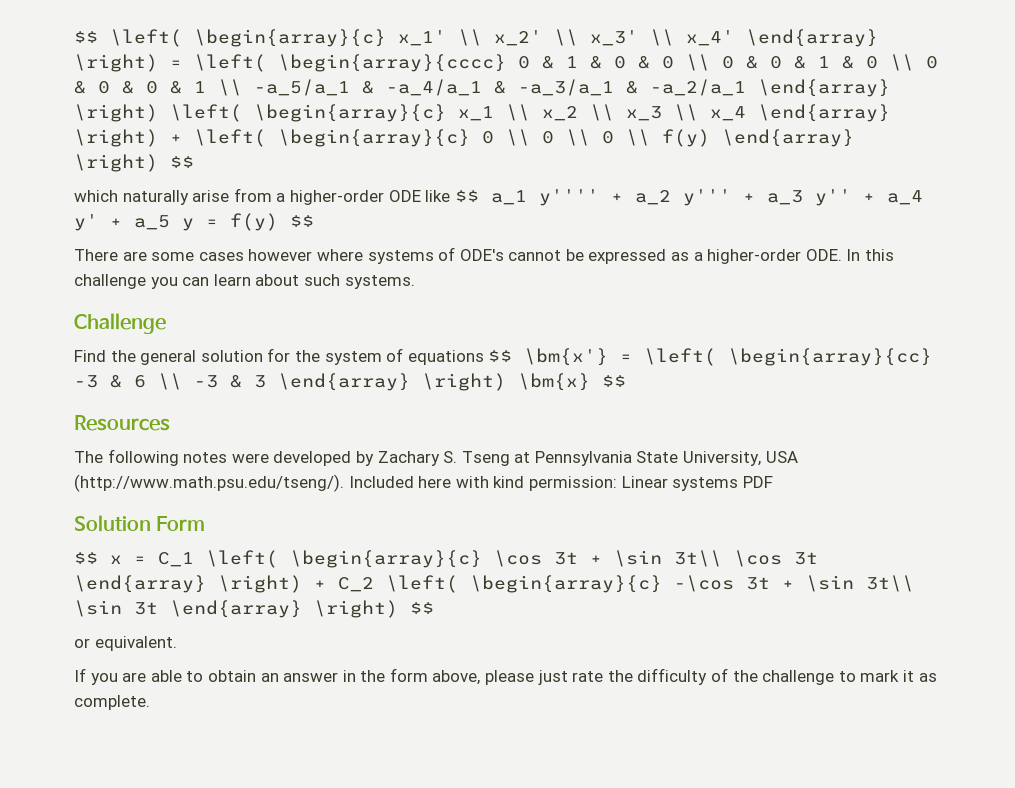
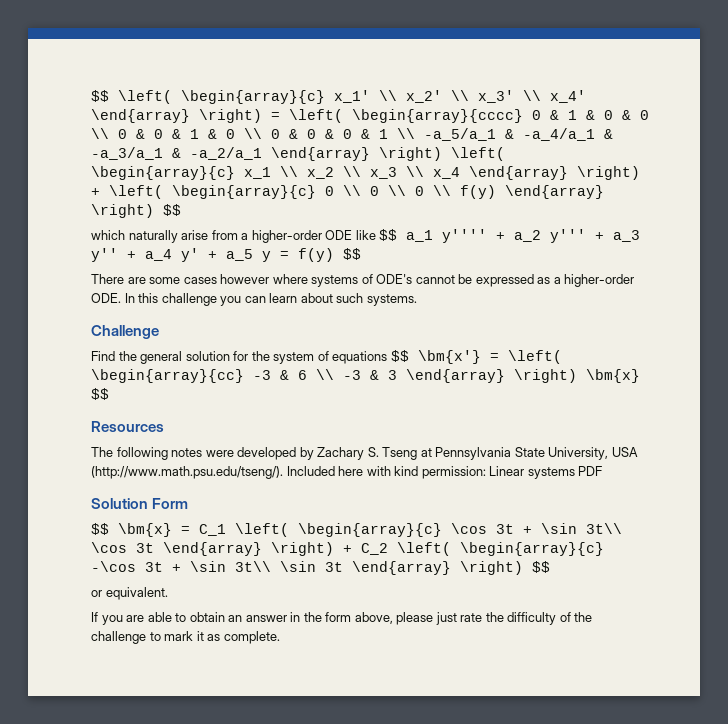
[110,555,122,564] x -> [118,523,172,537] \bm{x}

